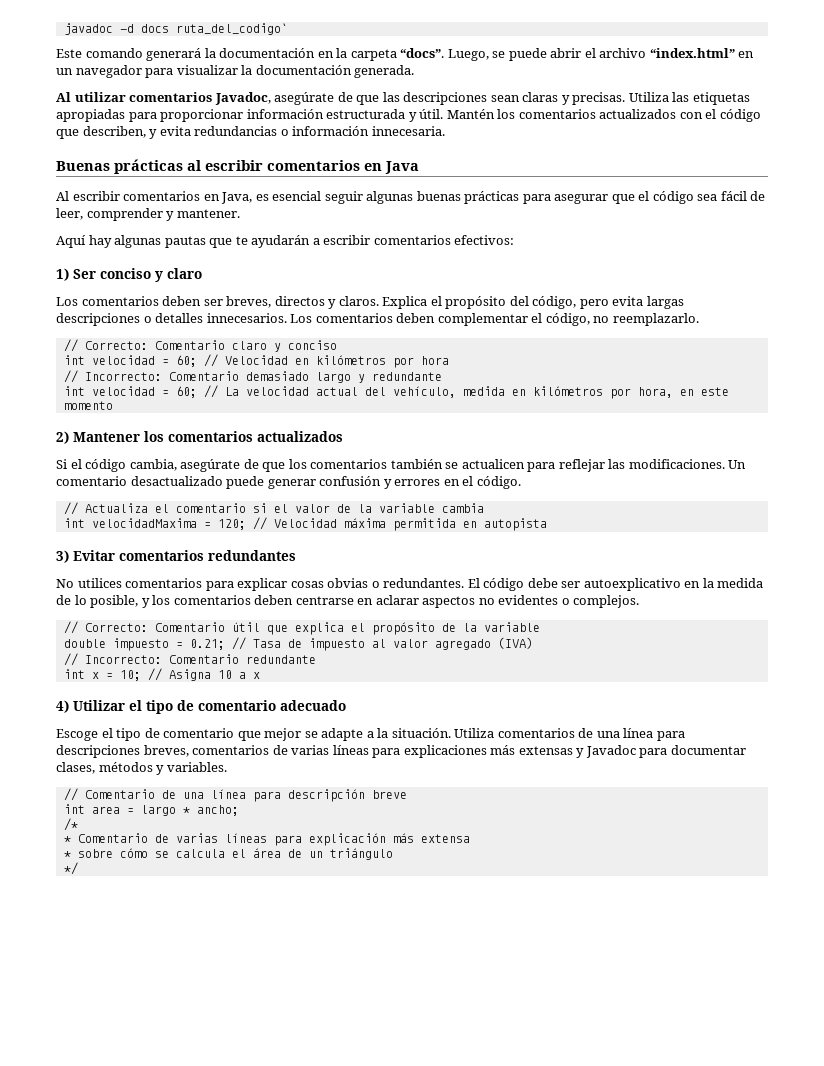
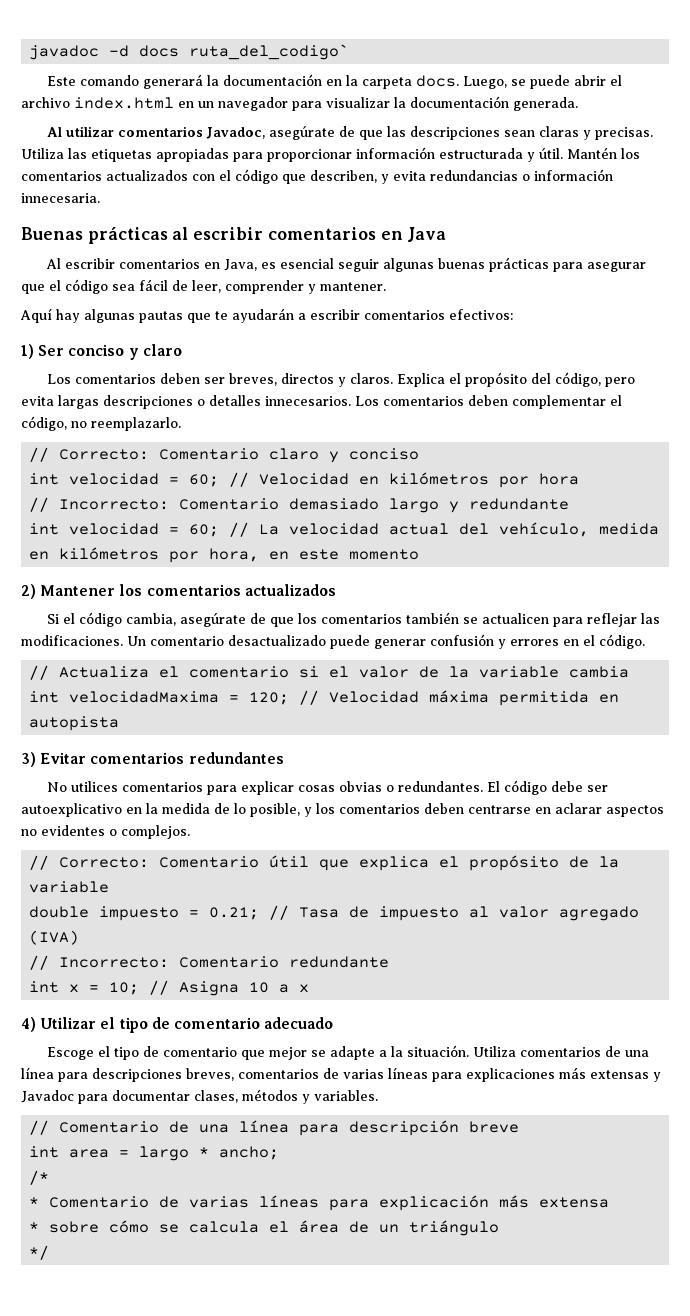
[400,48,445,58] “docs”. -> [415,75,459,87] docs.
[649,48,735,58] “index.html” -> [74,97,174,109] index.html

